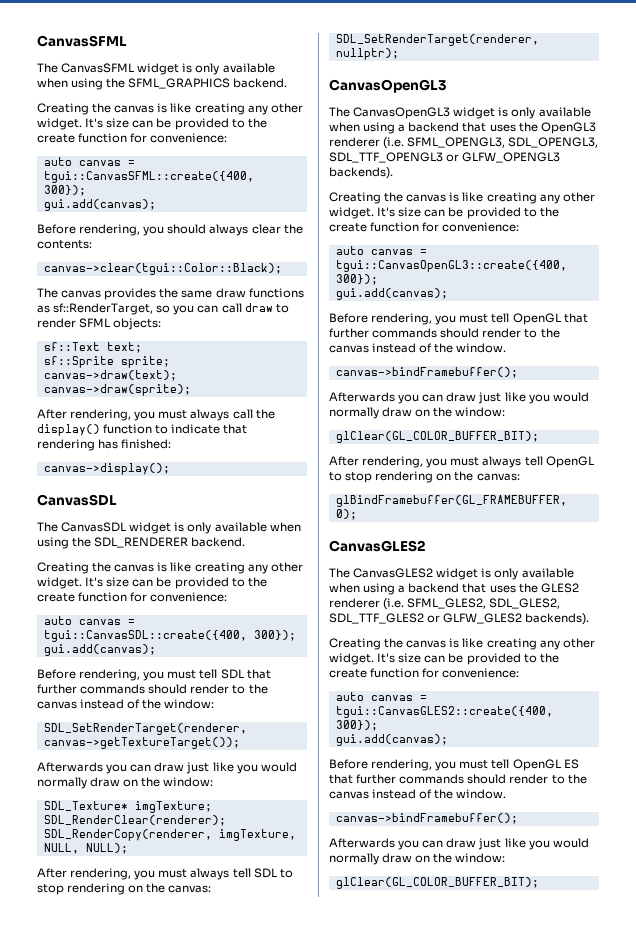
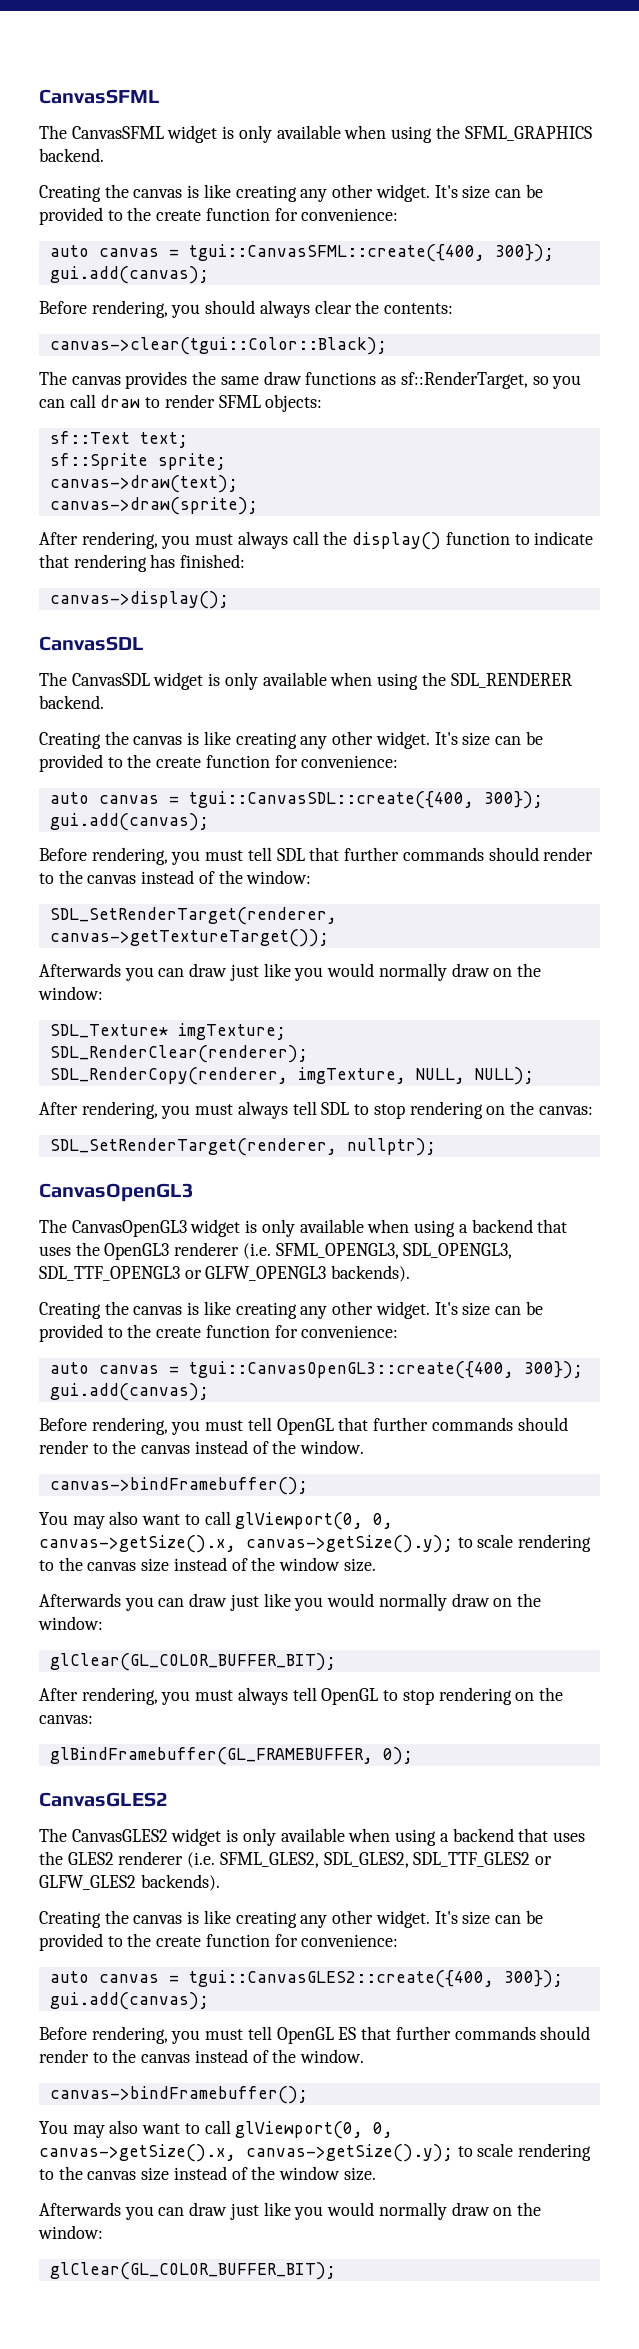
(518, 372) none -> [39,1511,394,1530] [39,1534,592,1553] [39,1557,376,1572] // You may also want to call glViewport(0, 0, canvas->getSize().x, canvas->getSize().y); to scale rendering to the canvas size instead of the window size.
(518, 818) none -> [39,2120,394,2139] [39,2143,592,2162] [39,2166,376,2181] // You may also want to call glViewport(0, 0, canvas->getSize().x, canvas->getSize().y); to scale rendering to the canvas size instead of the window size.

